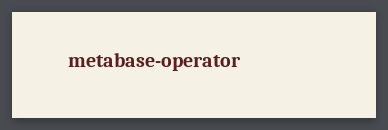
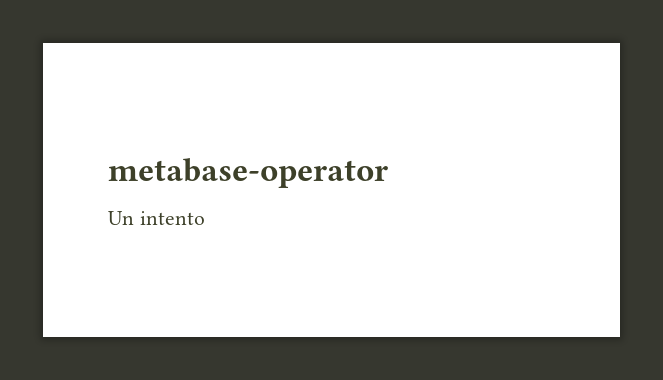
(241, 61) none -> [108,211,205,225] // Un intento

